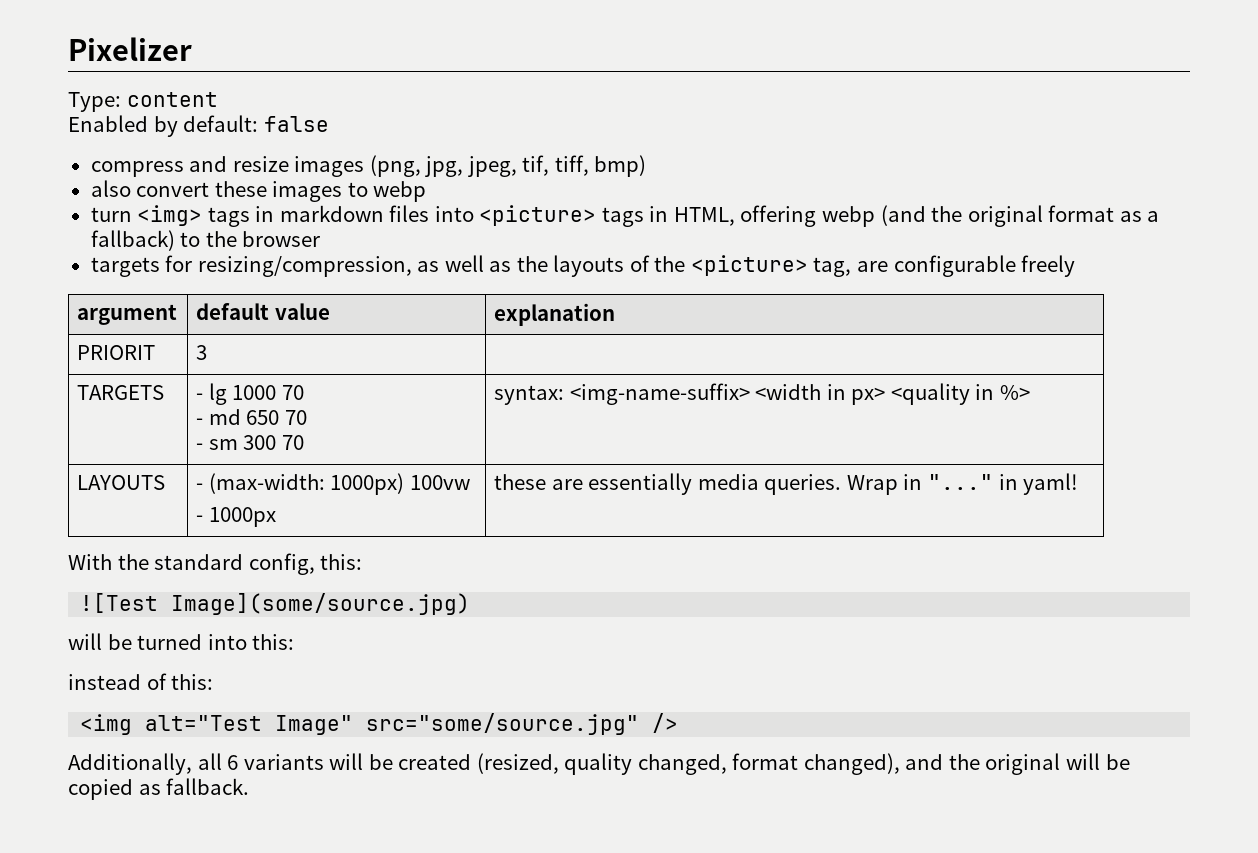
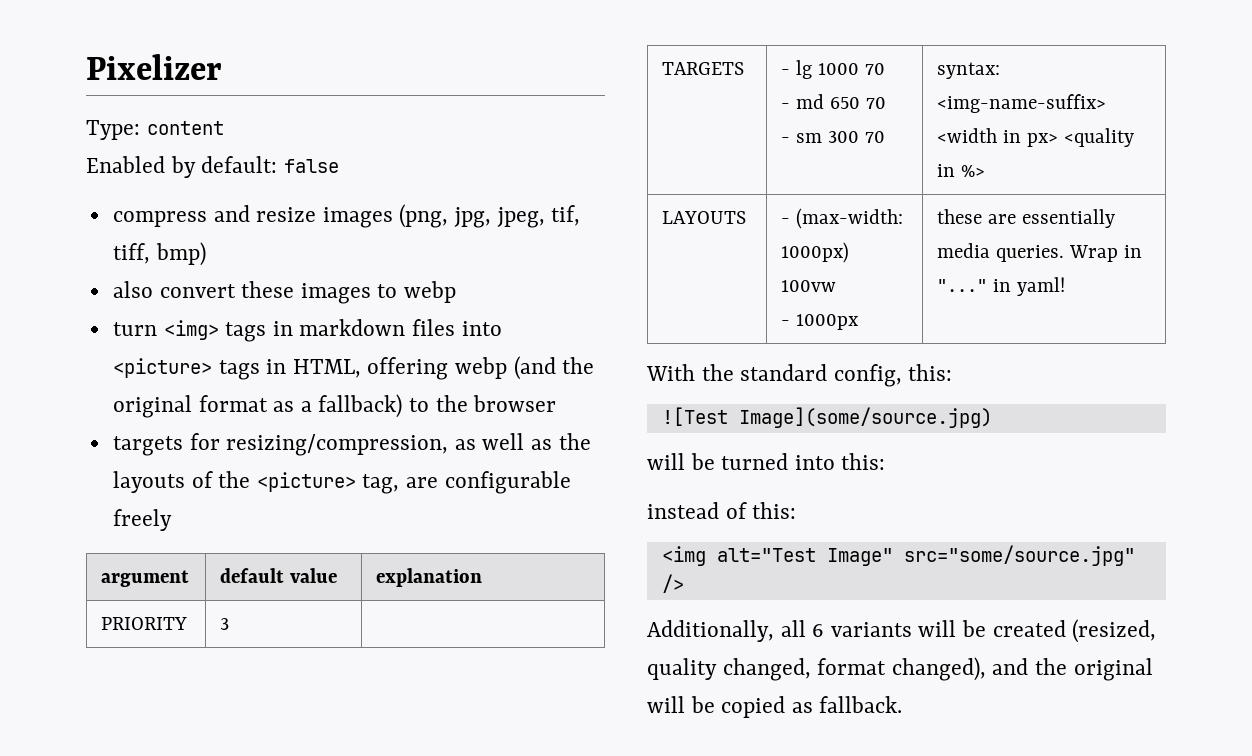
[77,345,156,360] PRIORIT -> [101,617,188,630] PRIORITY

